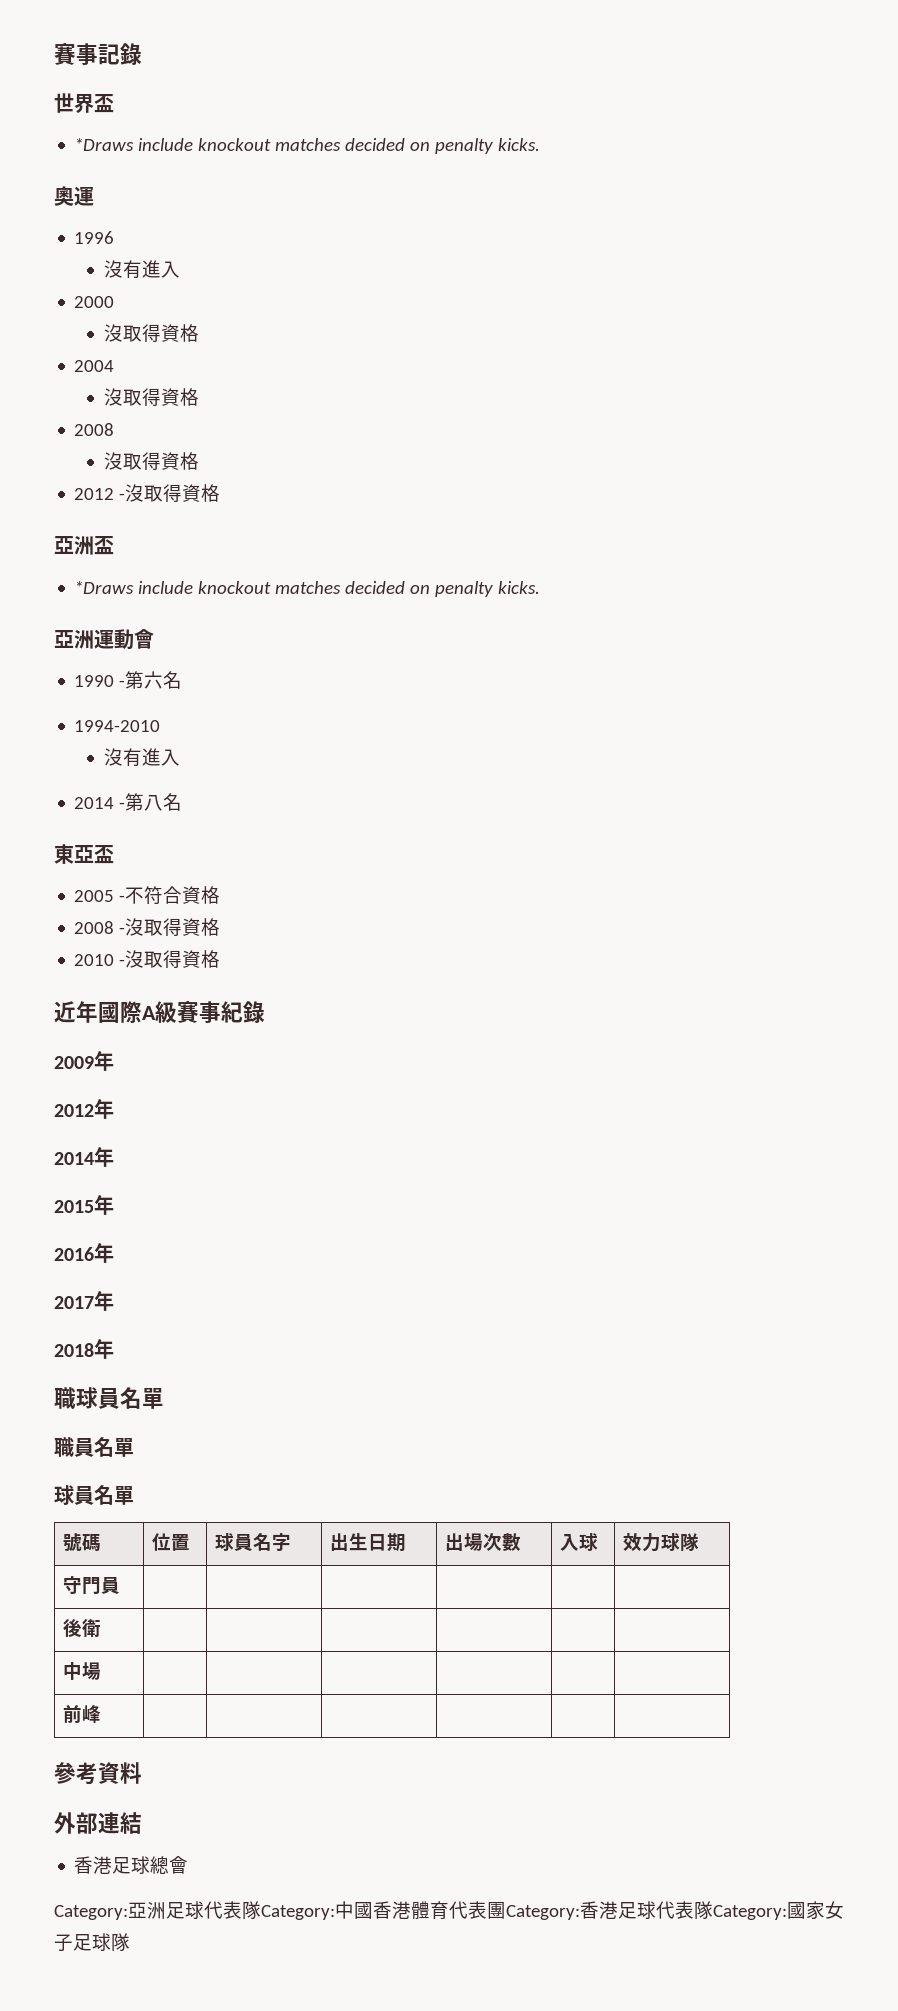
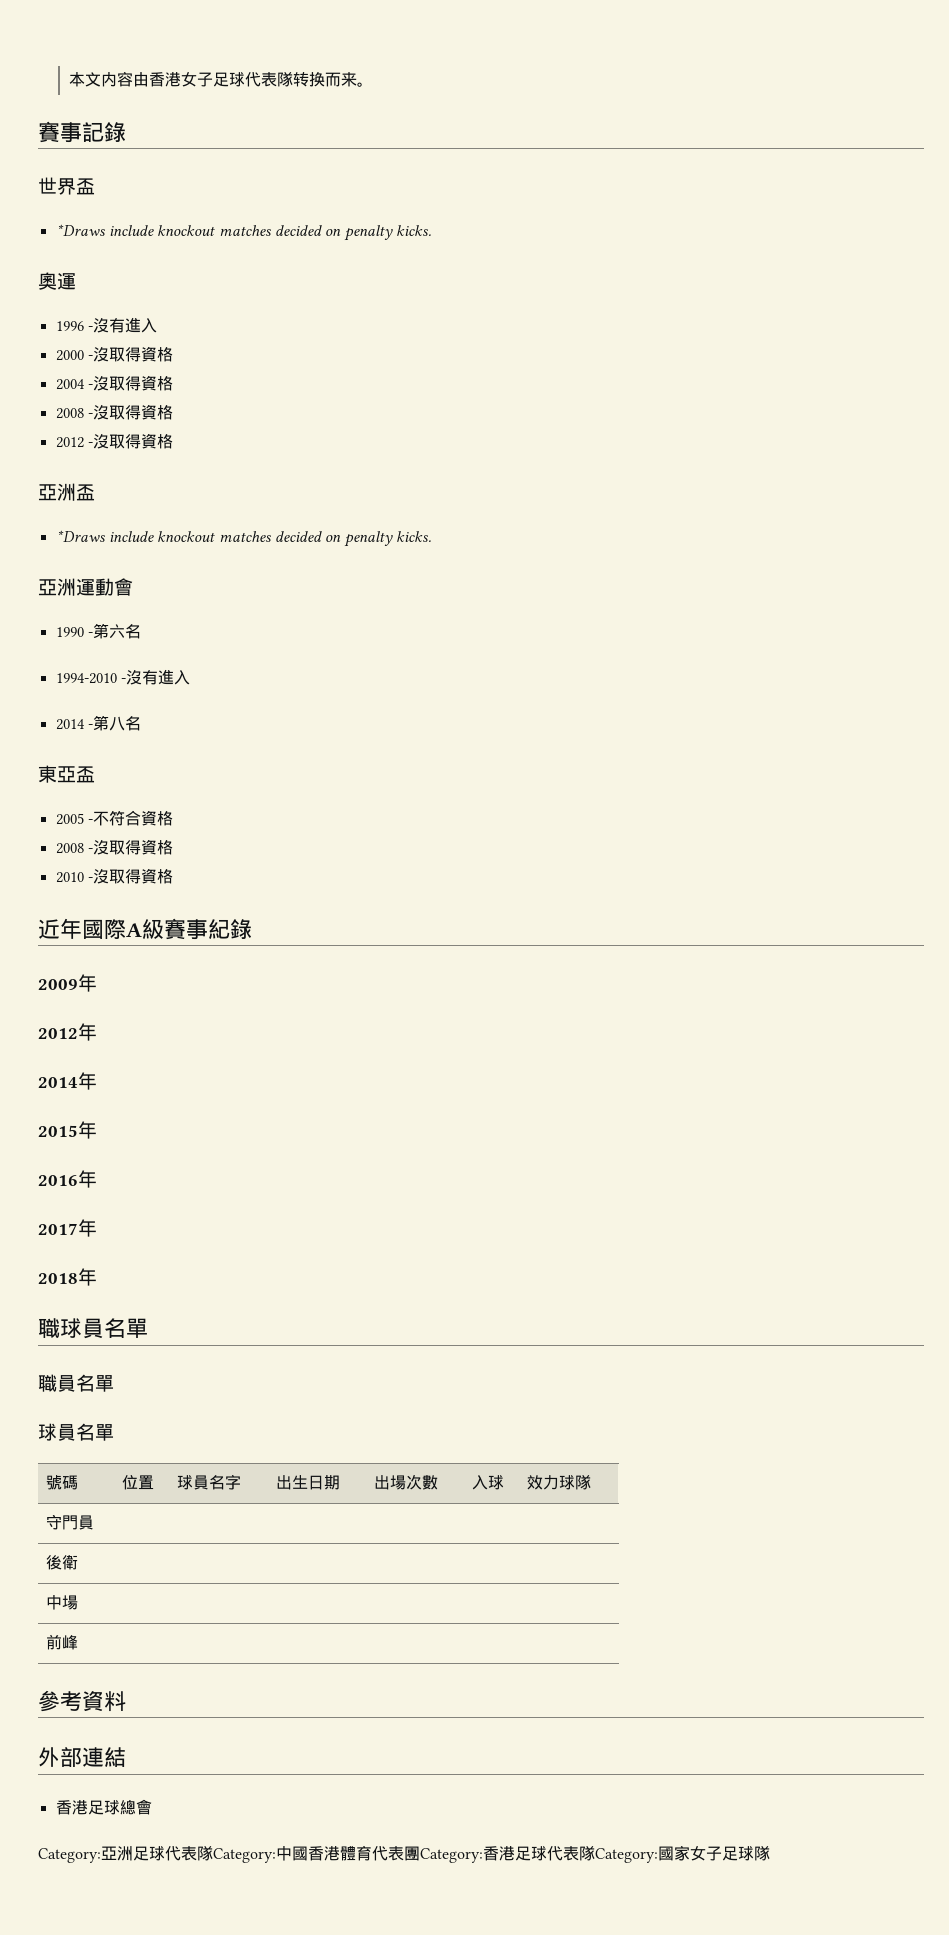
(54, 54) none -> [69,71,374,87] 本文内容由香港女子足球代表隊转换而来。 //
(115, 237) // -> [87,326,93,331] -
(115, 302) // -> [87,355,93,360] -
(115, 366) // -> [87,384,93,389] -
(115, 429) // -> [87,413,93,418] -
(161, 726) // -> [120,678,126,683] -

